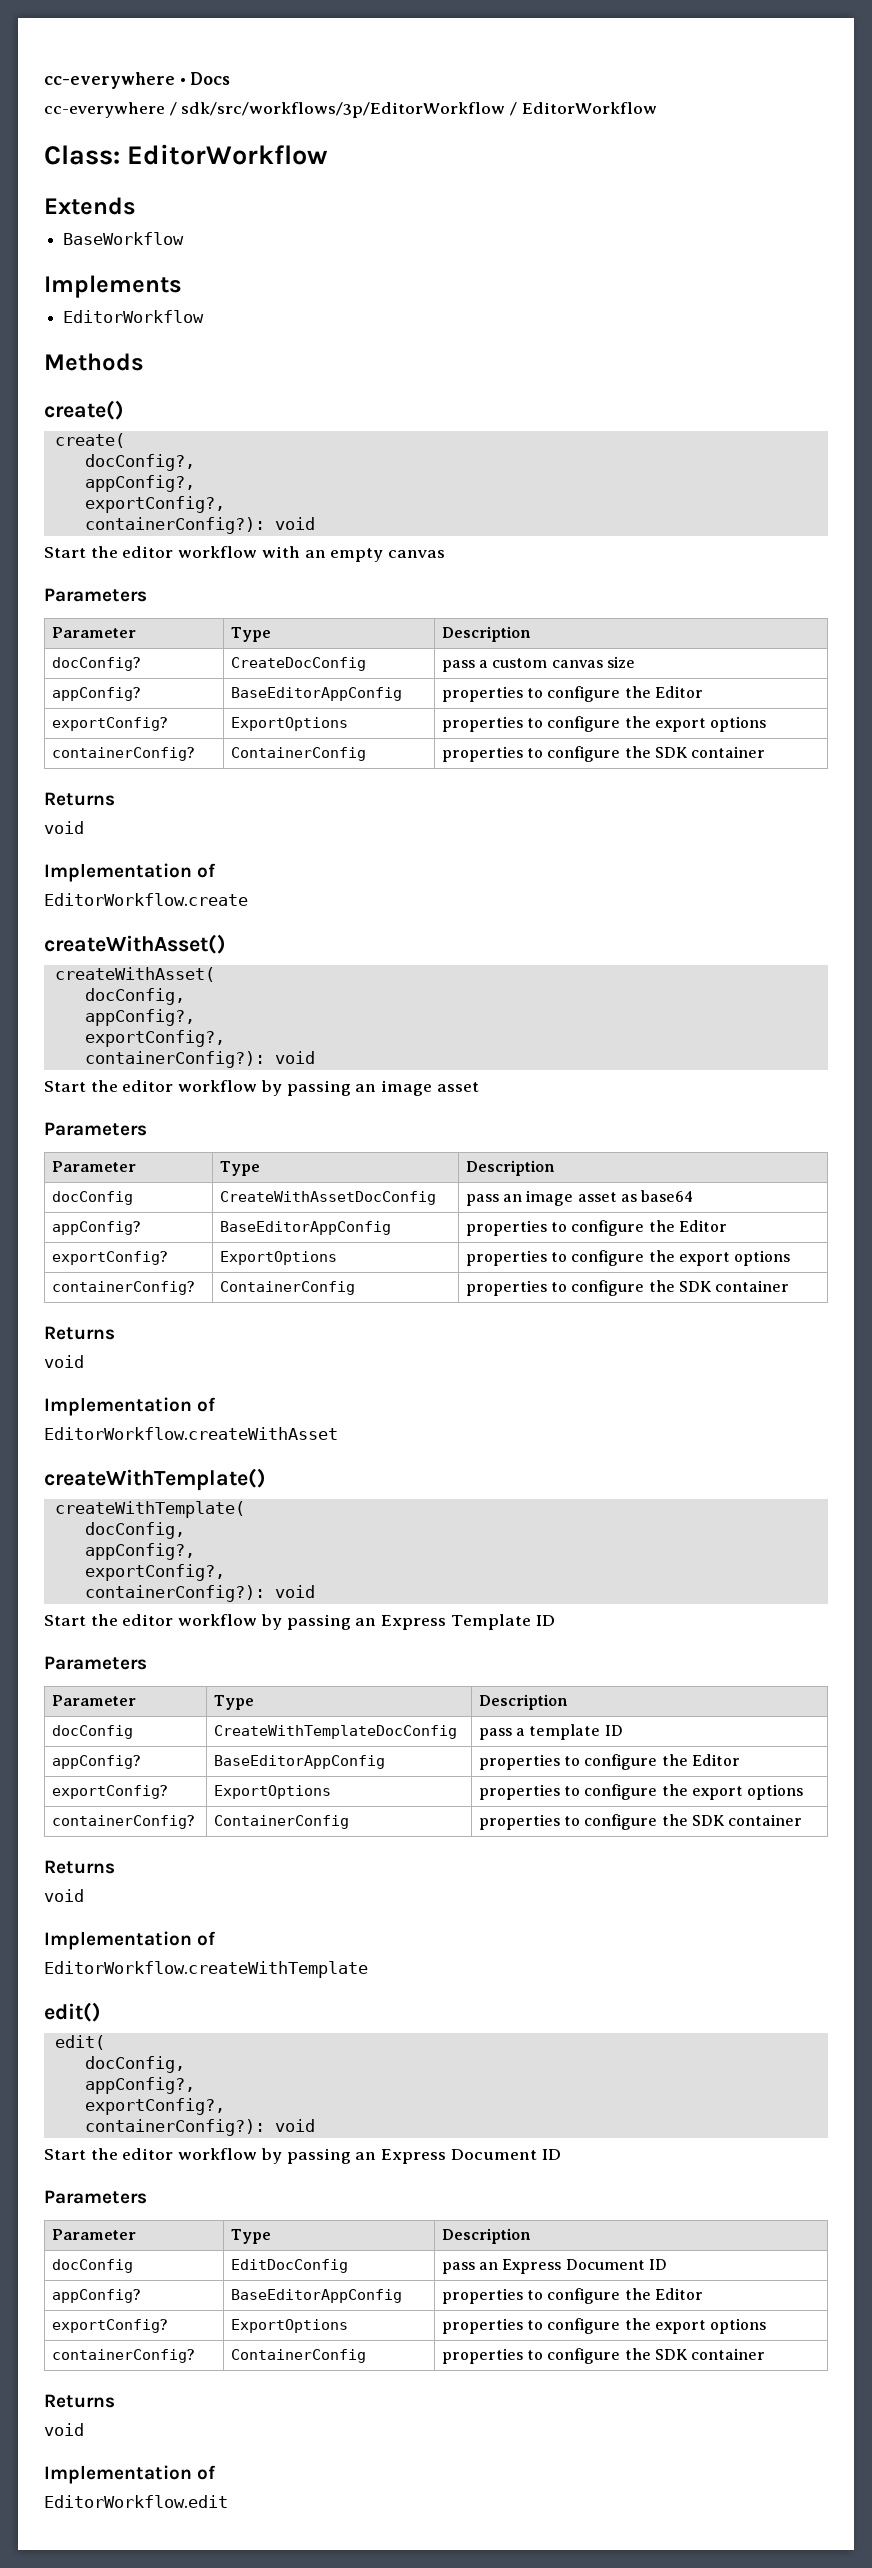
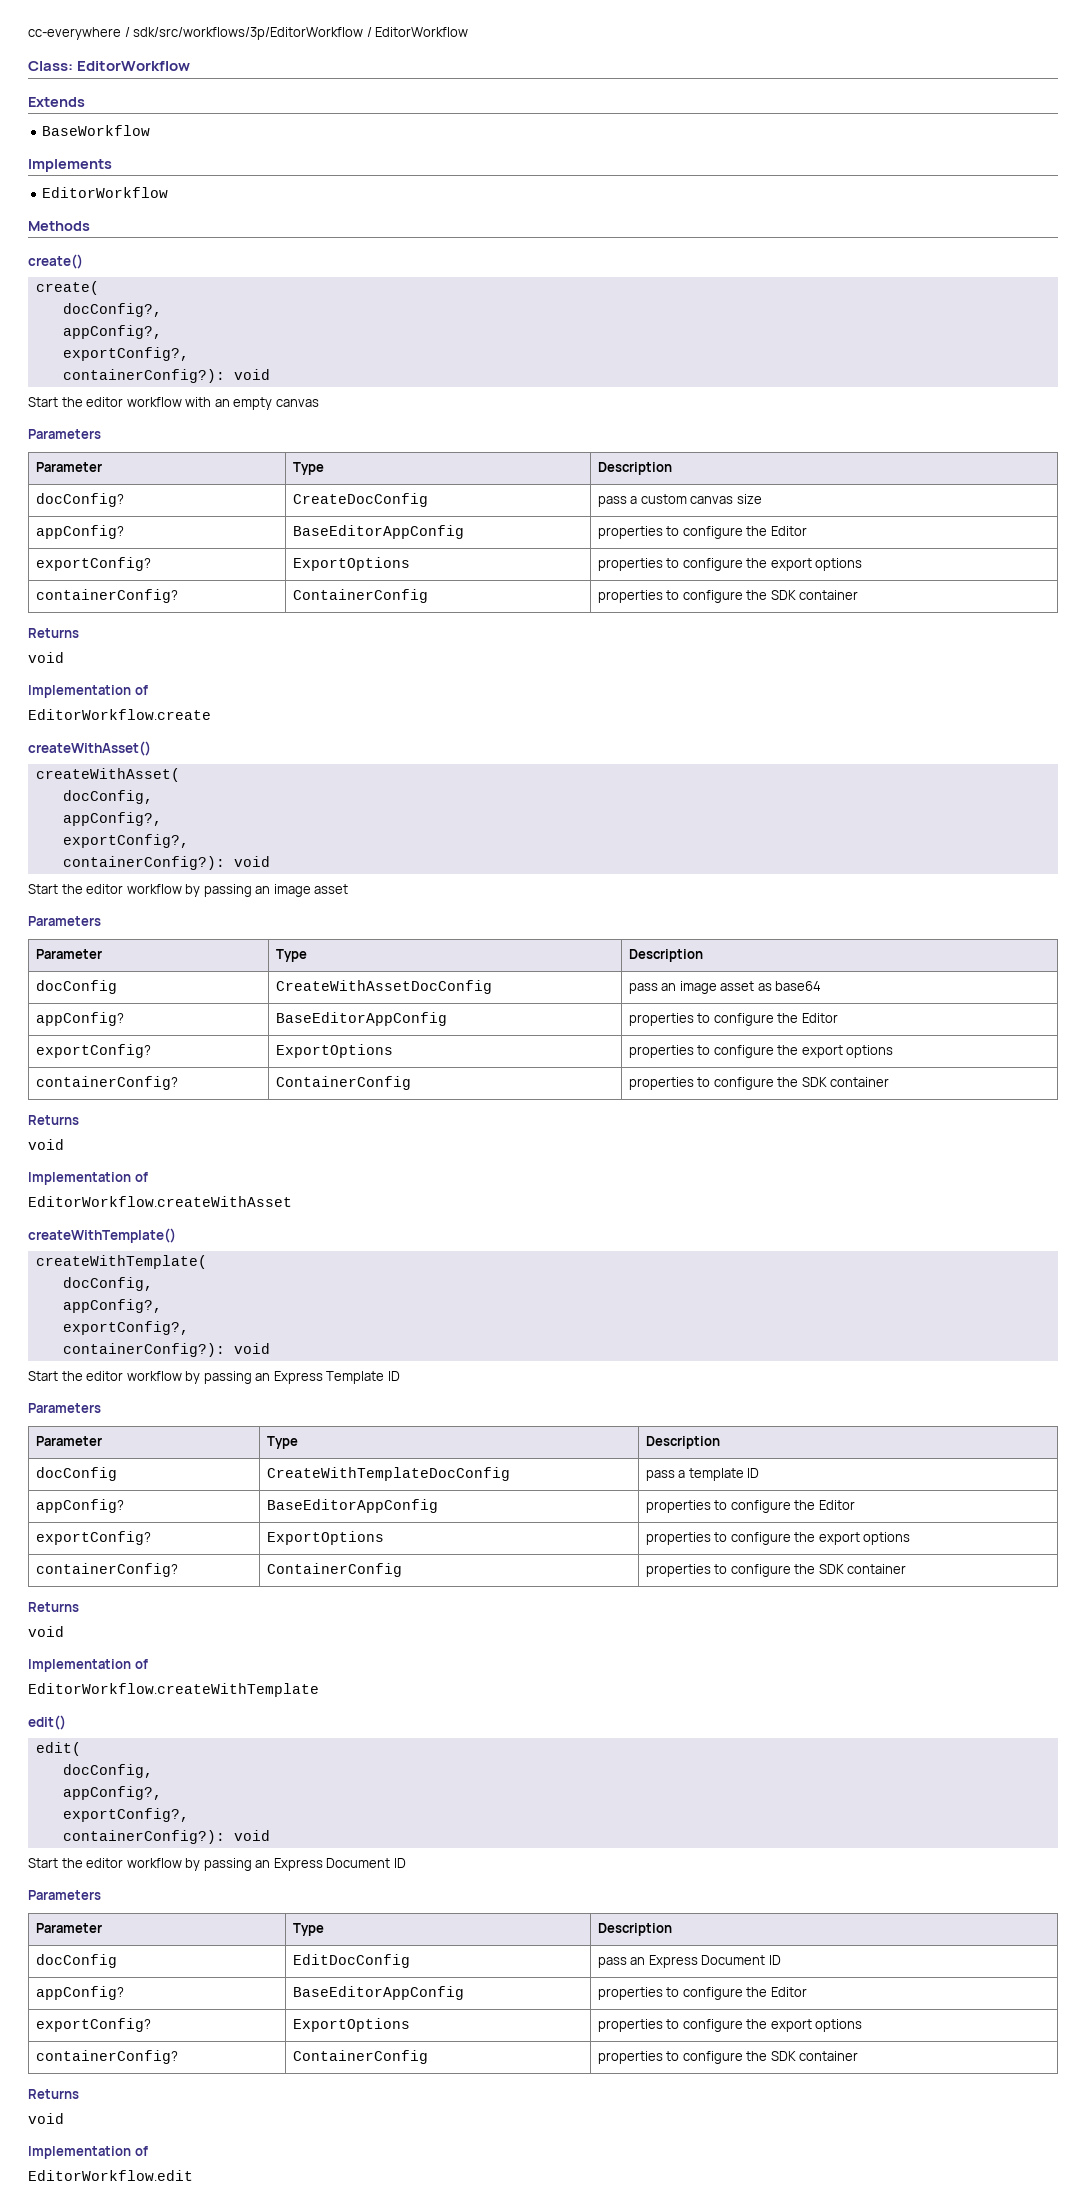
[44,72,231,89] [44,102,165,118] cc-everywhere • Docs // cc-everywhere -> [28,27,121,40] cc-everywhere

